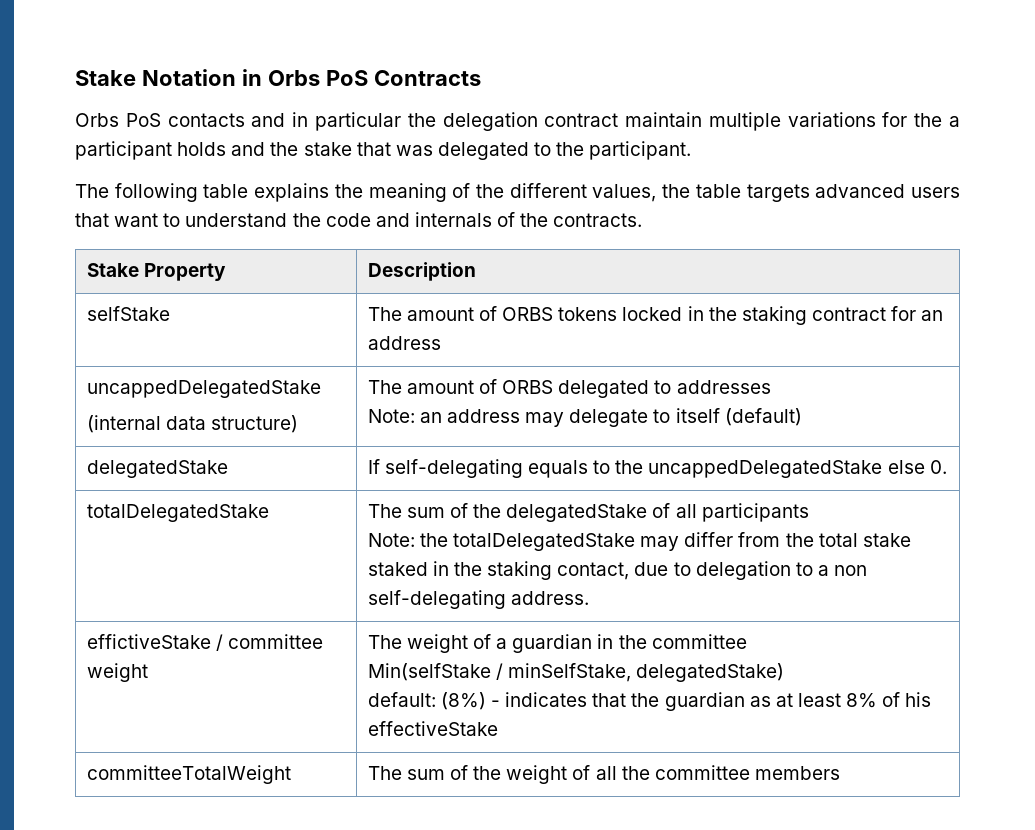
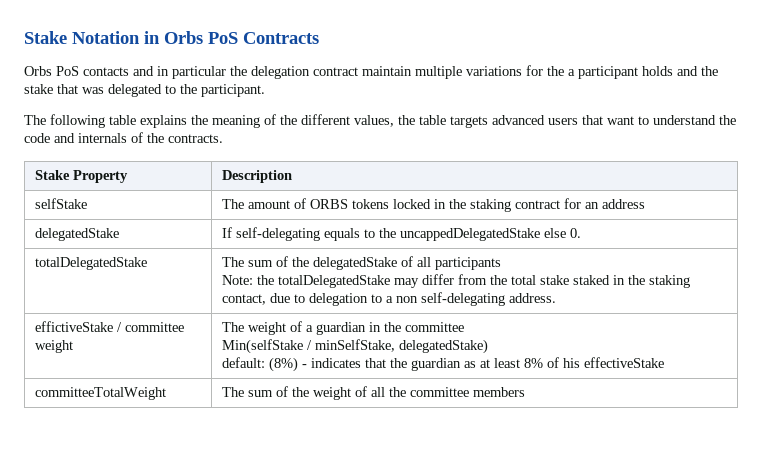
[86,380,321,398] [86,415,299,433] [367,379,771,398] [367,408,802,427] // uncappedDelegatedStake // (internal data structure) | The amount of ORBS delegated to addresses // Note: an address may delegate to itself (default) -> (645, 204) none

